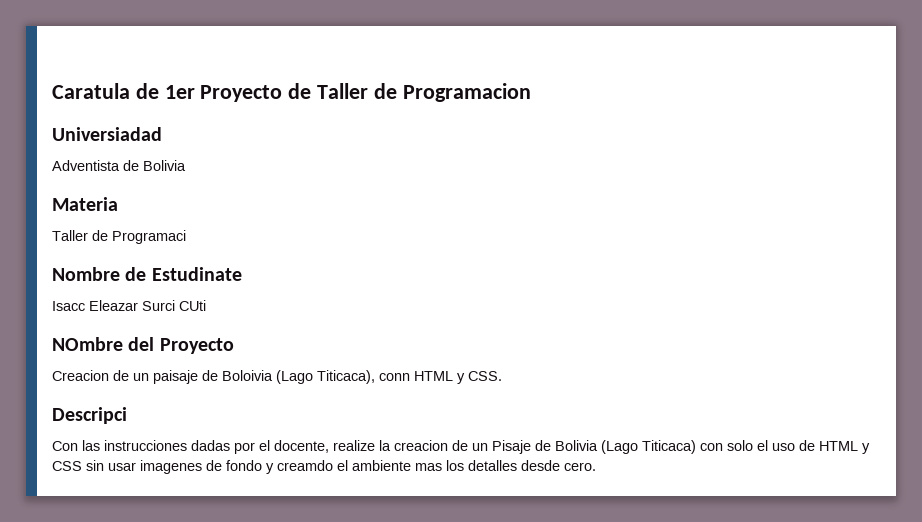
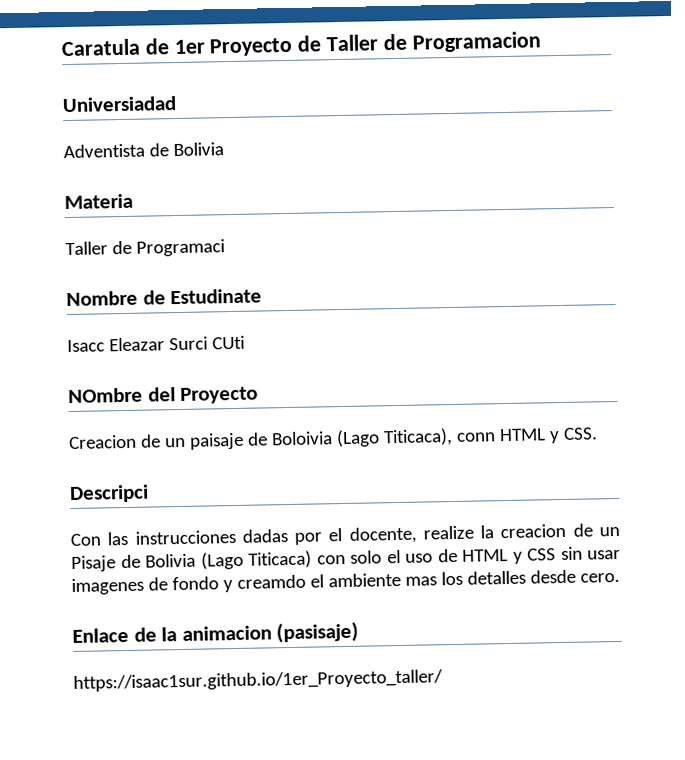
(596, 466) none -> [72,621,360,644] [73,669,443,692] // Enlace de la animacion (pasisaje) // https://isaac1sur.github.io/1er_Proyecto_taller/

